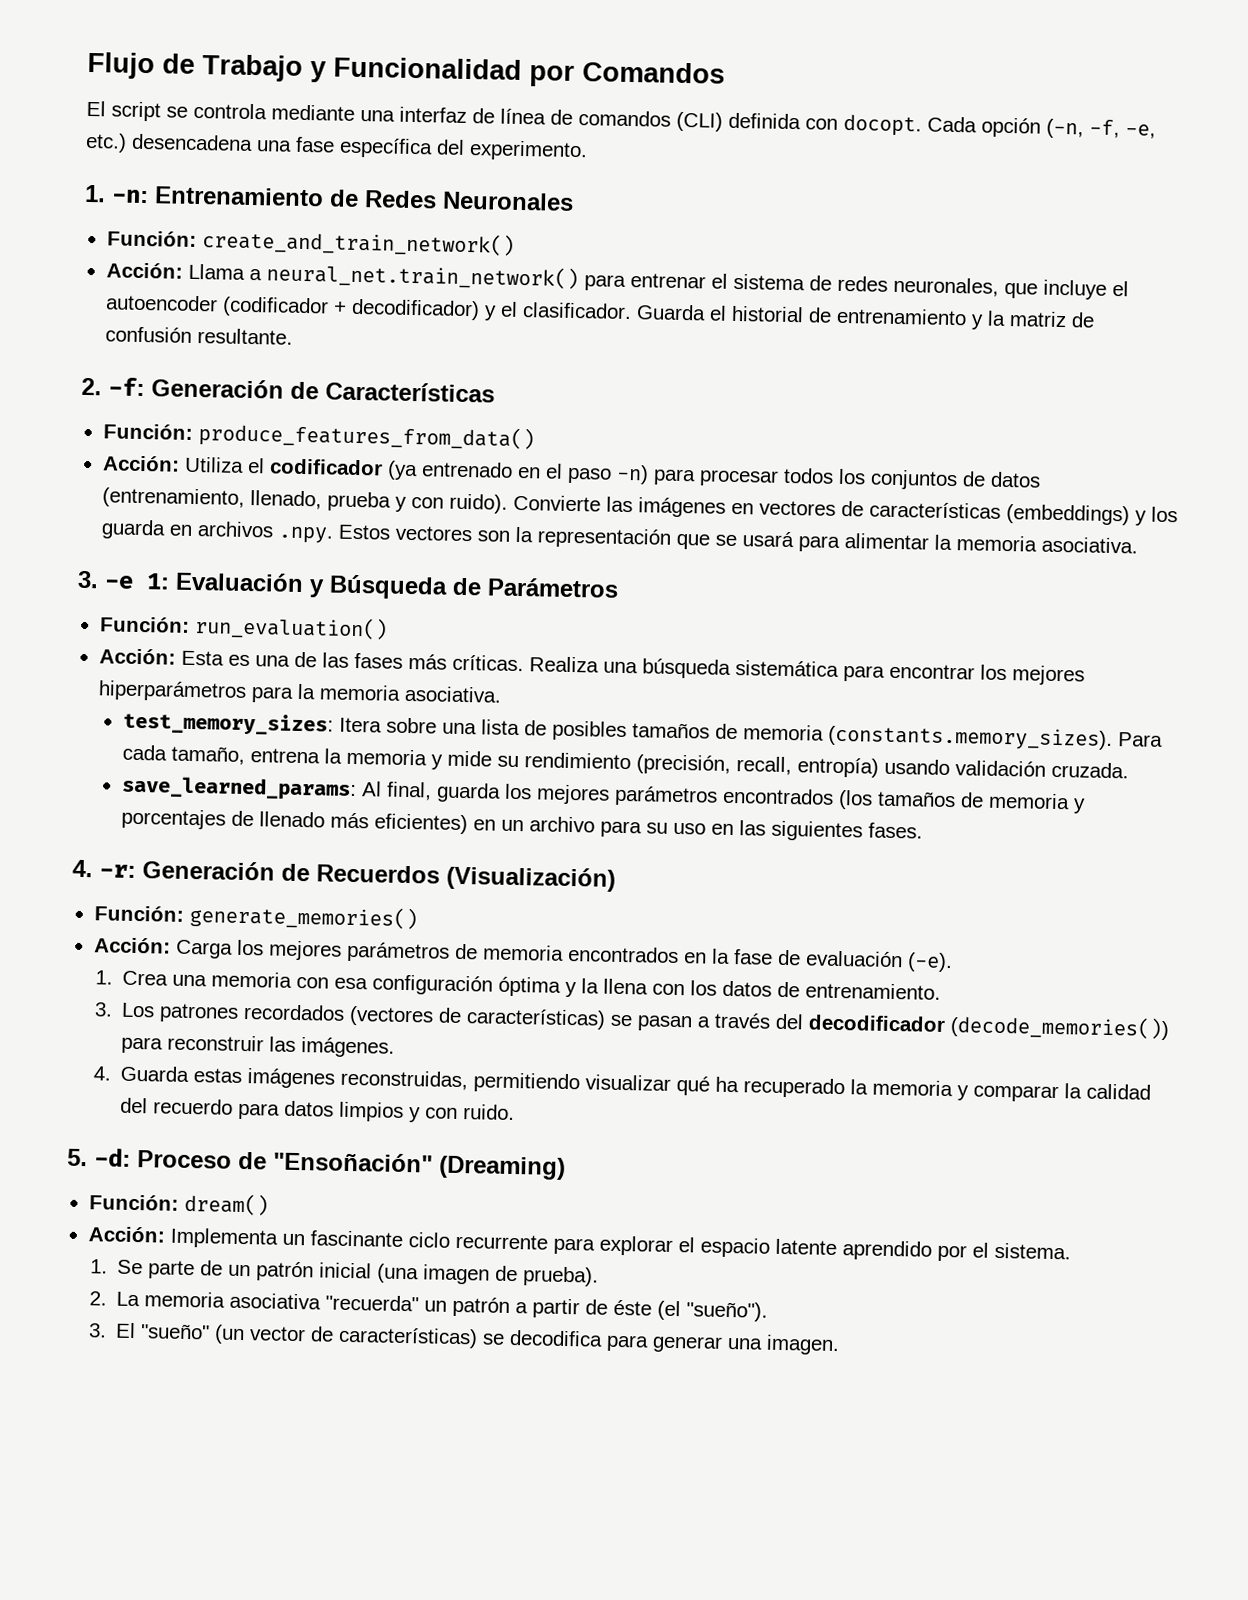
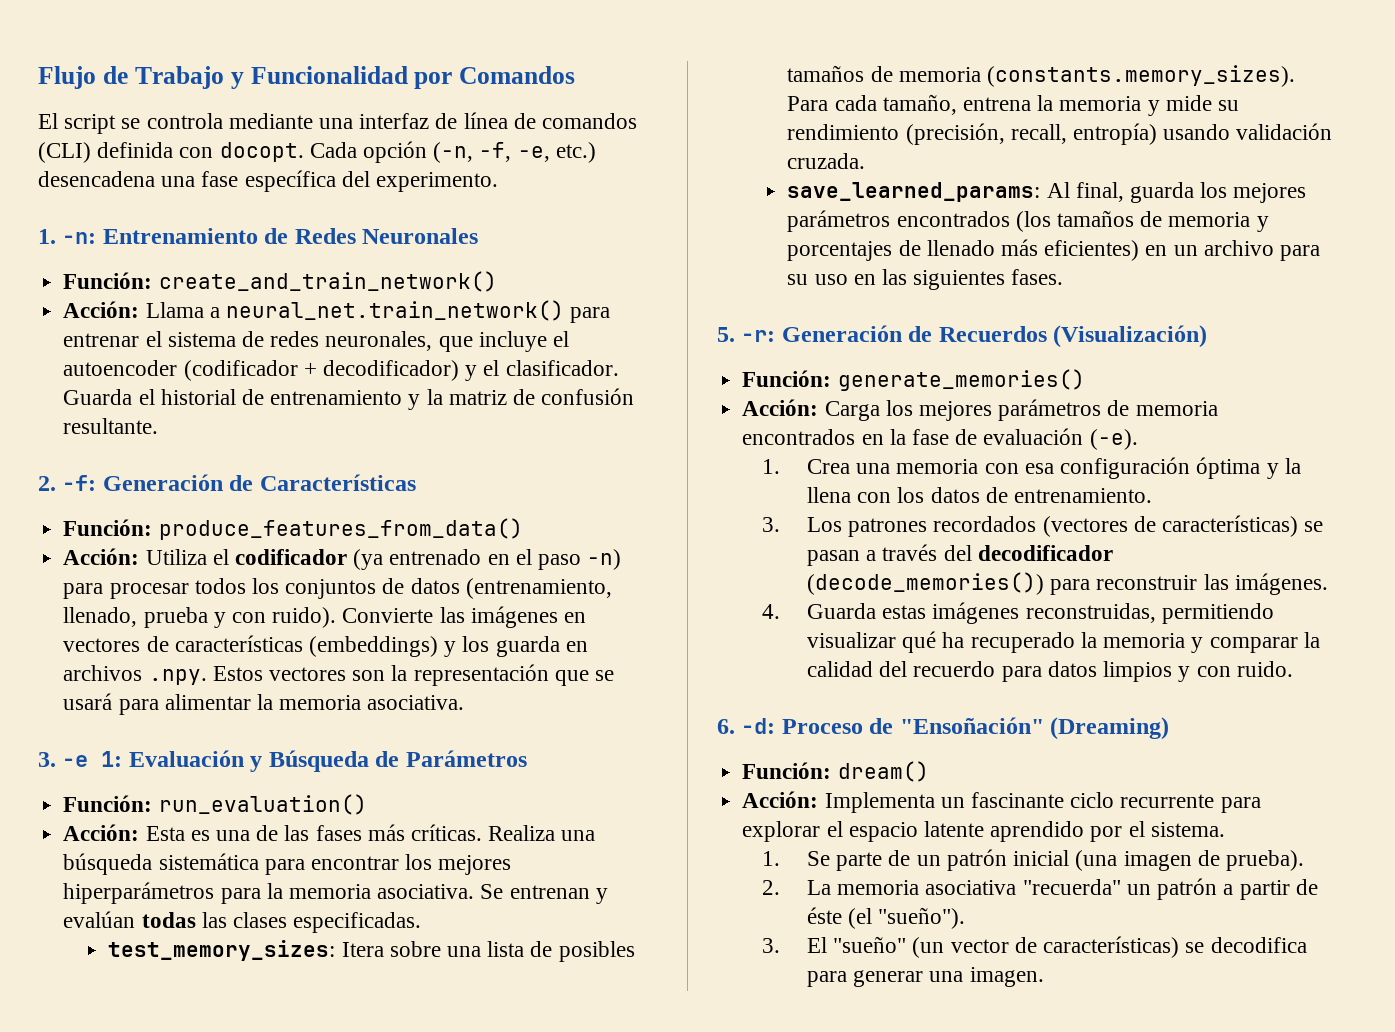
(502, 694) none -> [480,884,608,904] [63,911,422,933] Se entrenan y evalúan todas las clases especificadas.
[72,859,93,878] 4. -> [717,327,735,342] 5.
[67,1148,88,1167] 5. -> [717,719,735,734] 6.

